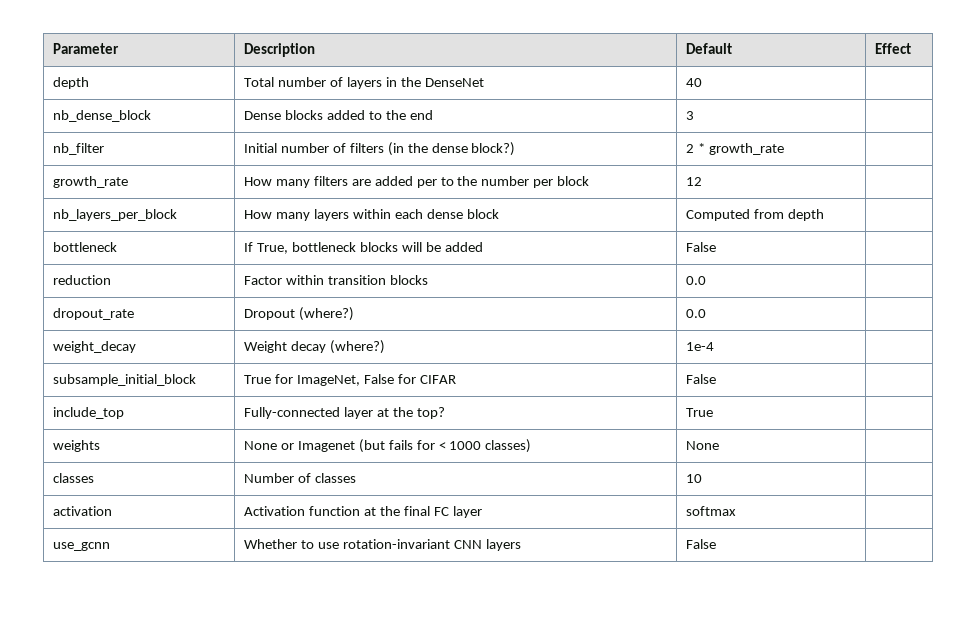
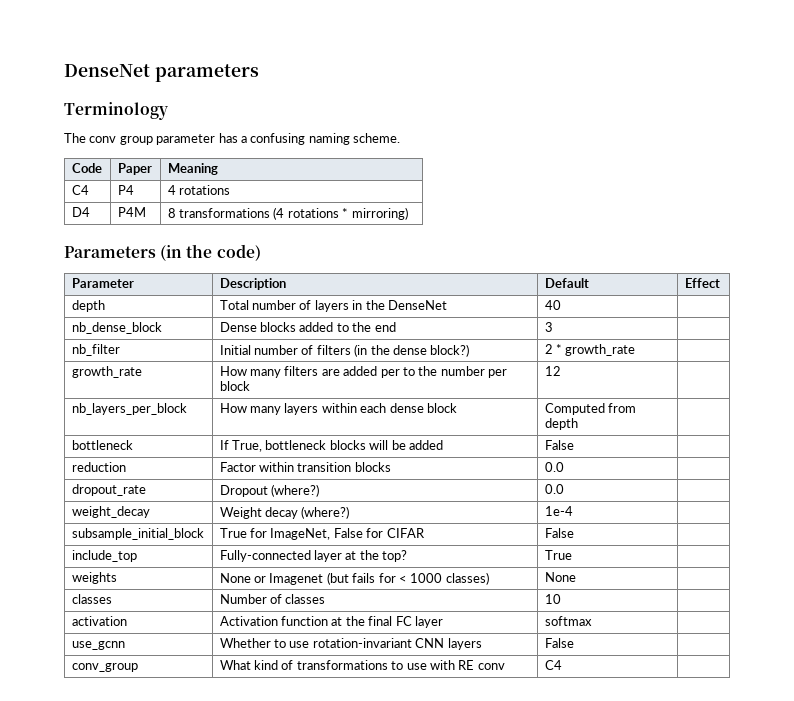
(53, 48) none -> [64,64,259,82] [64,102,168,120] [64,133,400,145] [71,163,102,173] [117,163,152,175] [167,163,218,175] [71,185,89,195] [117,185,134,195] [167,185,231,195] [71,207,90,217] [117,207,146,217] [167,207,408,220] [64,244,261,261] DenseNet parameters // Terminology // The conv group parameter has a confusing naming scheme. // Code | Paper | Meaning // C4 | P4 | 4 rotations // D4 | P4M | 8 transformations (4 rotations * mirroring) // Parameters (in the code) //
(717, 544) none -> [71,663,138,672] [219,660,505,670] [544,660,562,670] // conv_group | What kind of transformations to use with RE conv | C4 |

